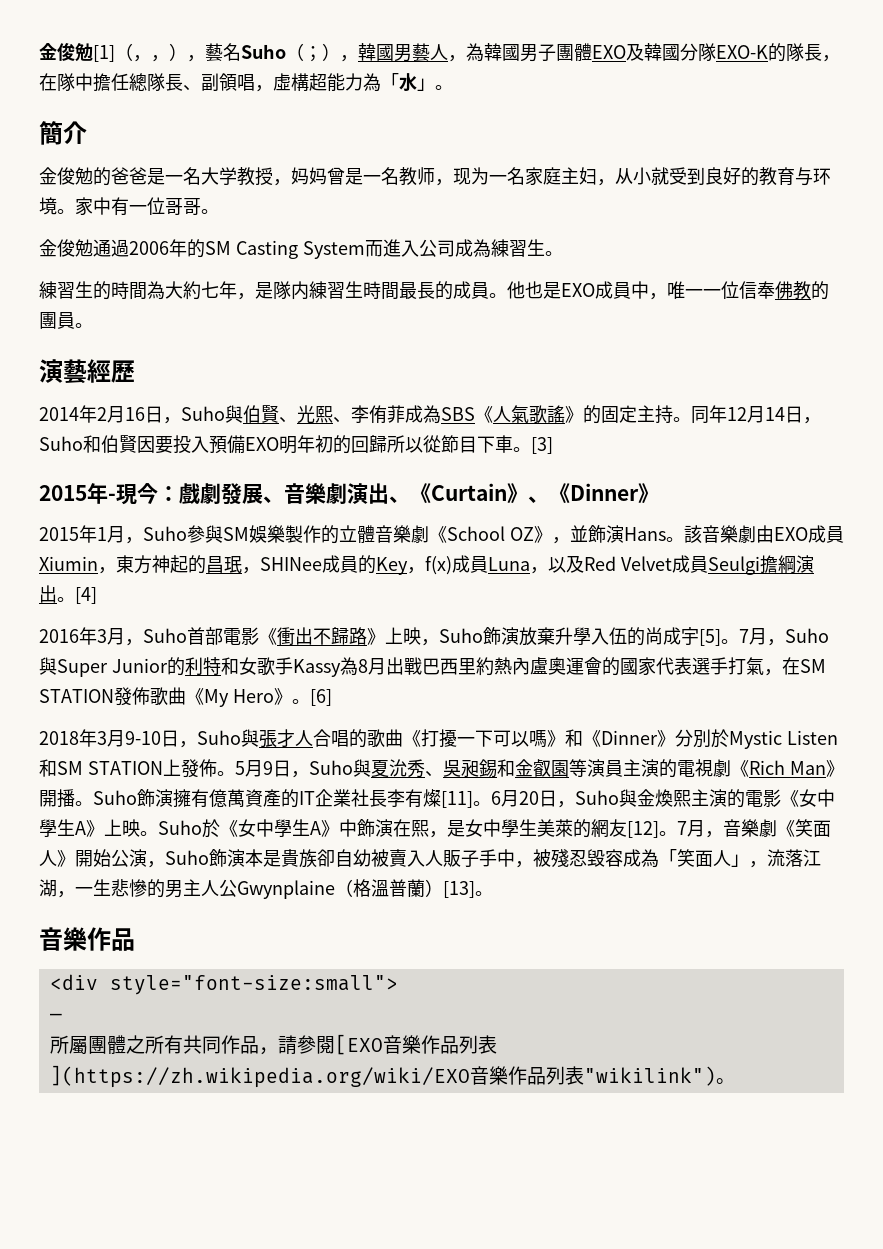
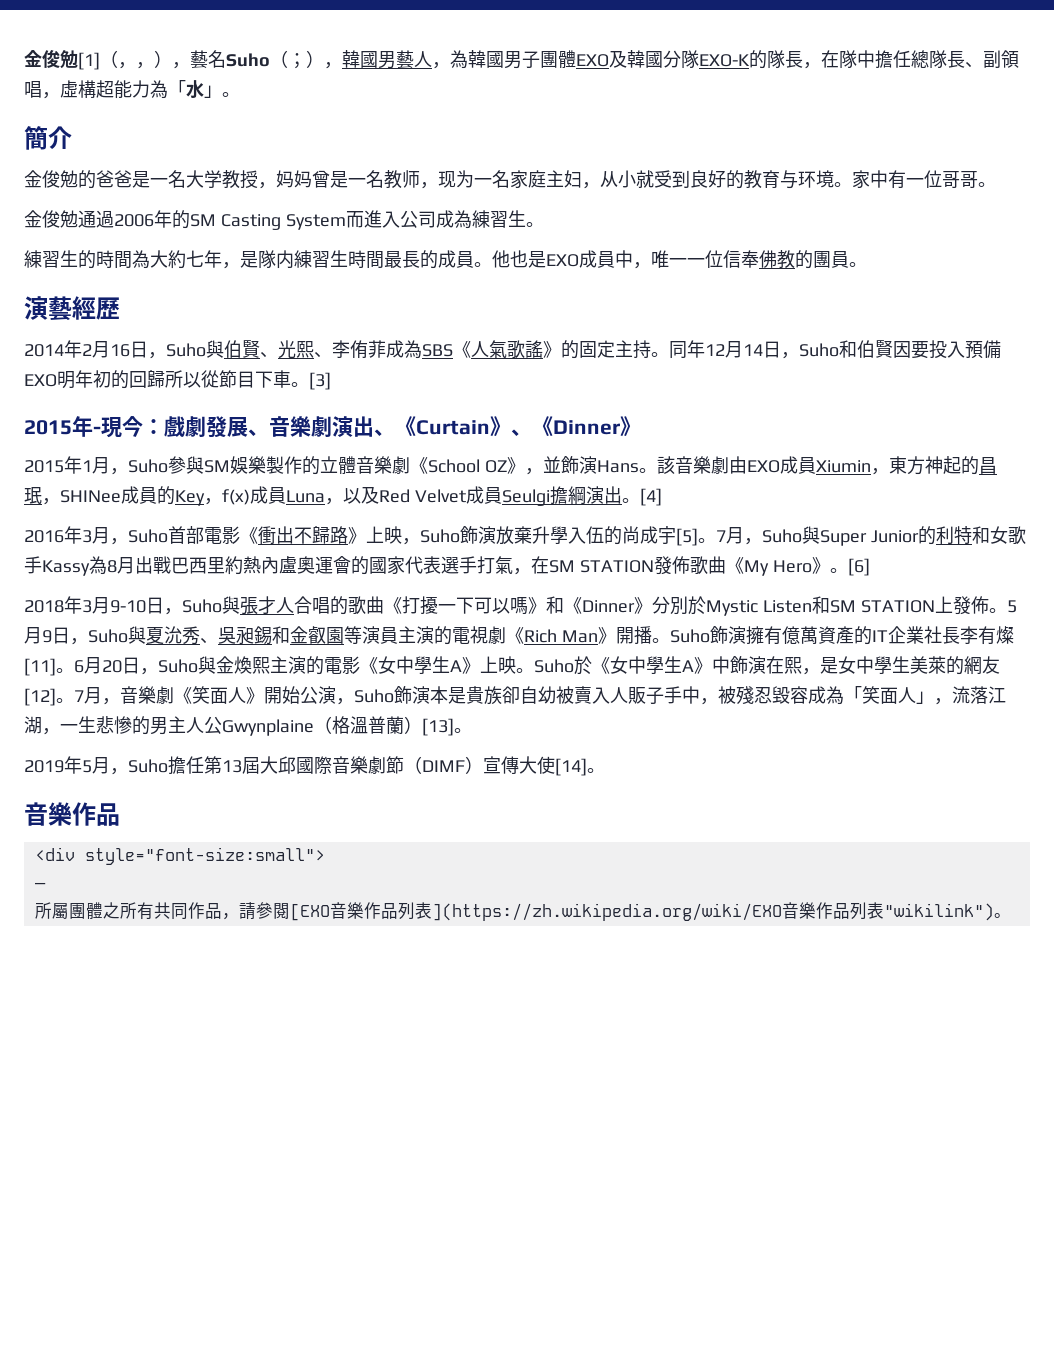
(493, 893) none -> [24,756,605,776] // 2019年5月，Suho擔任第13屆大邱國際音樂劇節（DIMF）宣傳大使[14]。

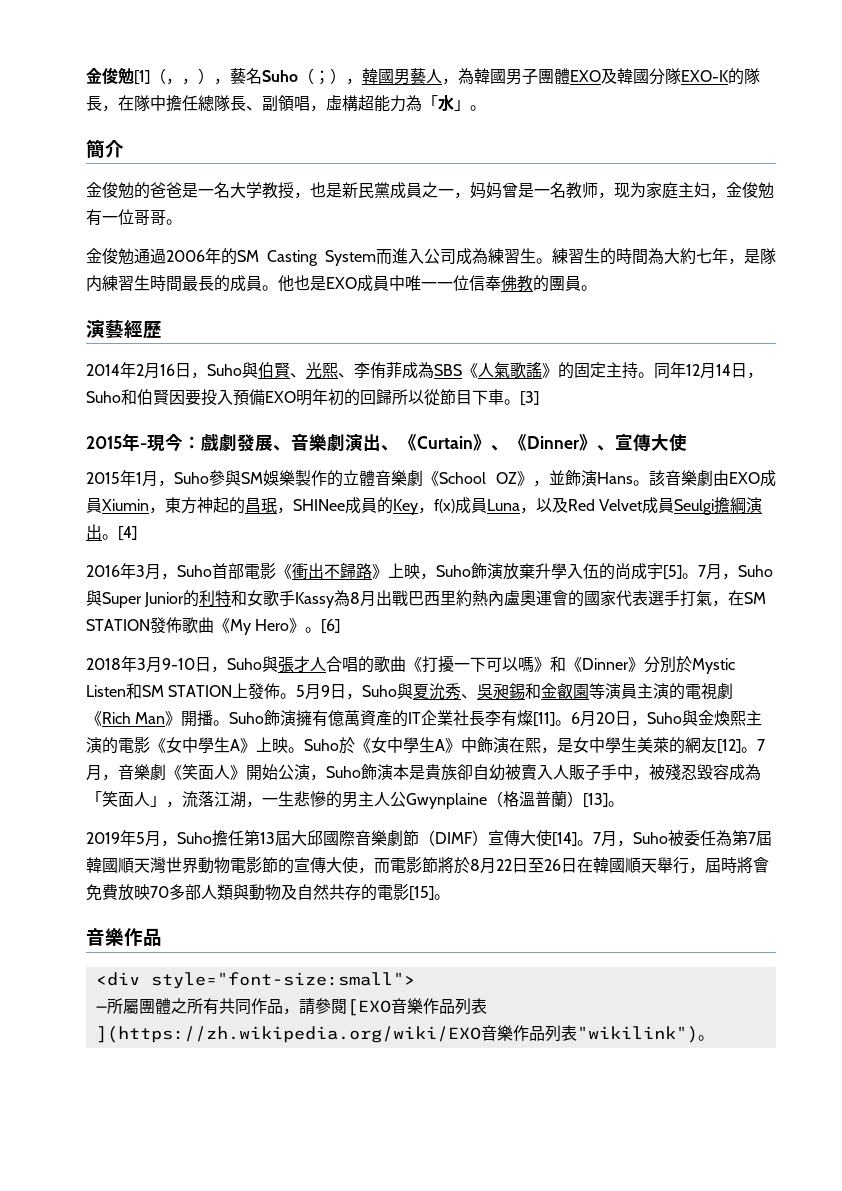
(276, 185) none -> [310,182,470,199] 也是新民黨成員之一，
[474,170,510,188] 一名 -> (646, 190) none
[600,170,888,189] 从小就受到良好的教育与环境。家中 -> [726,182,774,199] 金俊勉
(544, 224) // -> (552, 261) none
[633,262,651,269] ， -> (405, 283) none
(641, 426) none -> [597,433,687,451] 、宣傳大使
(605, 770) none -> [593,830,772,847] [86,857,769,874] [86,884,450,901] 7月，Suho被委任為第7屆韓國順天灣世界動物電影節的宣傳大使，而電影節將於8月22日至26日在韓國順天舉行，屆時將會免費放映70多部人類與動物及自然共存的電影[15]。
(46, 885) // -> (107, 1009) none

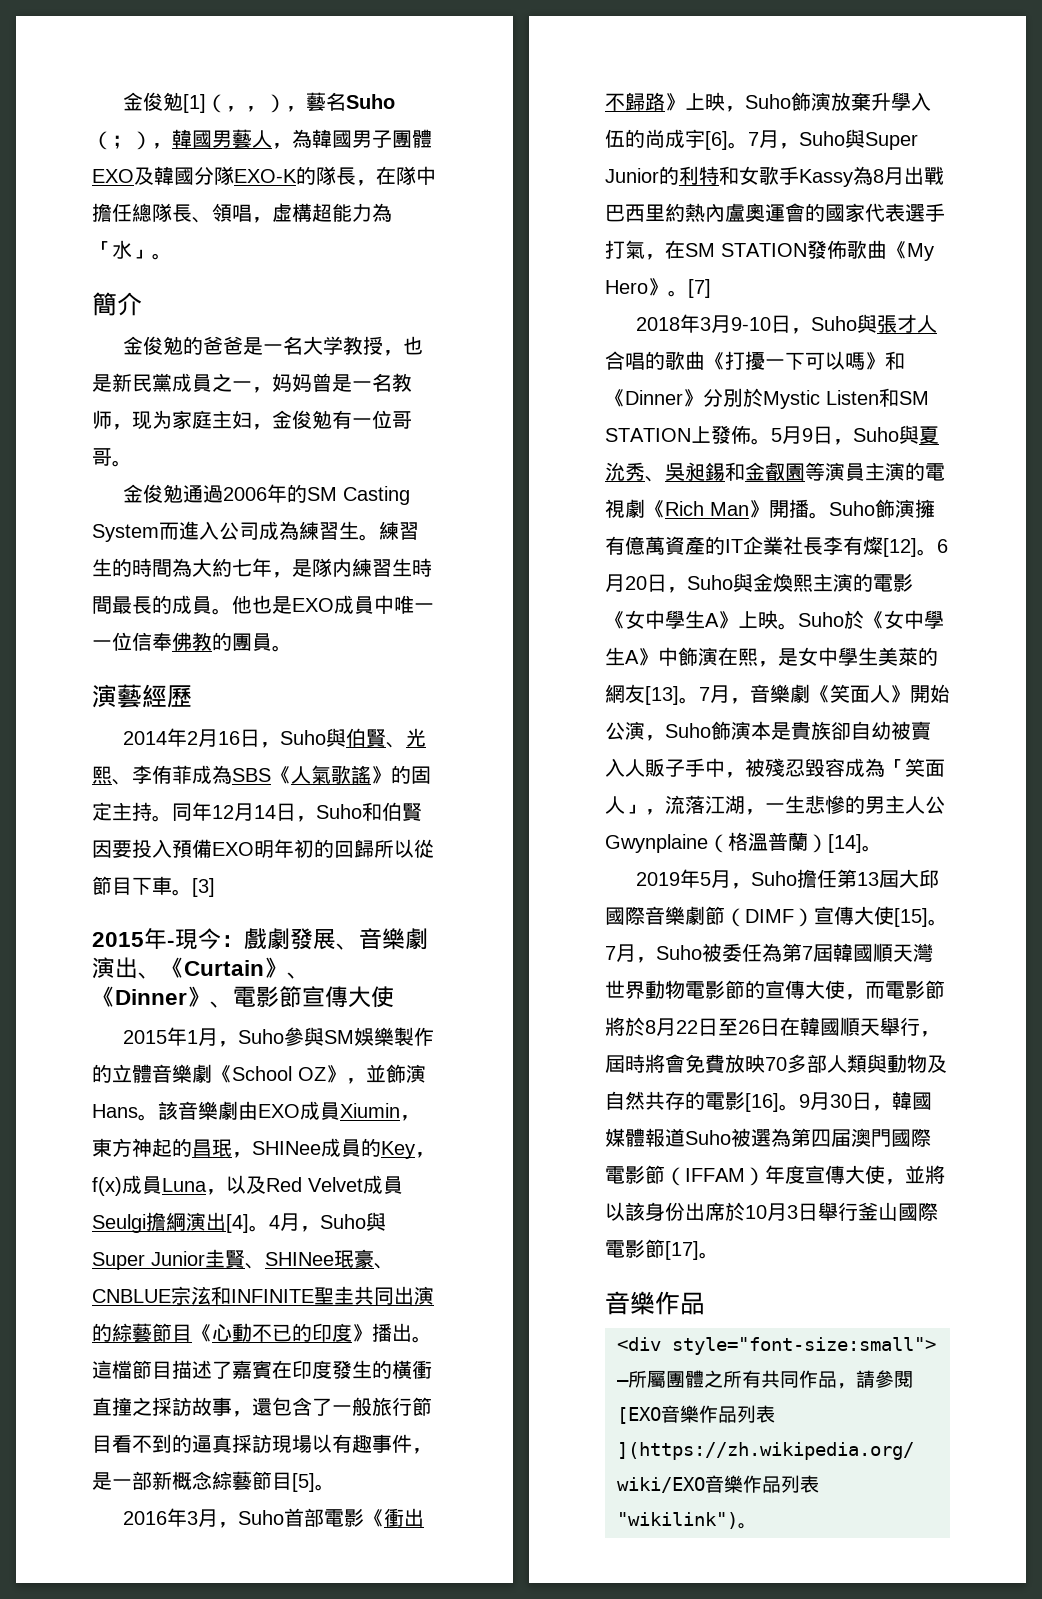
[262,95,278,112] 副 -> (212, 220) none
(615, 448) none -> [233,986,302,1008] 電影節
[102,526,137,541] 。[4] -> [226,1212,386,1233] [92,1249,394,1270] [92,1286,434,1305] [92,1323,432,1343] [92,1360,432,1380] [92,1397,432,1417] [92,1434,432,1454] [92,1471,335,1492] [4]。4月，Suho與Super Junior圭賢、SHINee珉豪、CNBLUE宗泫和INFINITE聖圭共同出演的綜藝節目《心動不已的印度》播出。這檔節目描述了嘉賓在印度發生的橫衝直撞之採訪故事，還包含了一般旅行節目看不到的逼真採訪現場以有趣事件，是一部新概念綜藝節目[5]。
[663,565,682,580] [5] -> [705,131,728,150] [6]
[321,619,341,634] [6] -> [688,279,711,298] [7]
[533,712,556,727] [11] -> [883,538,917,557] [12]
[717,739,741,754] [12] -> [645,686,679,705] [13]
[583,793,608,808] [13] -> [828,834,862,853] [14]
[552,832,577,847] [14] -> [894,908,928,927] [15]
[409,886,434,901] [15] -> [745,1091,932,1112] [605,1128,931,1147] [605,1165,945,1186] [605,1202,938,1221] [605,1239,699,1260] [16]。9月30日，韓國媒體報道Suho被選為第四届澳門國際電影節（IFFAM）年度宣傳大使，並將以該身份出席於10月3日舉行釜山國際電影節[17]

